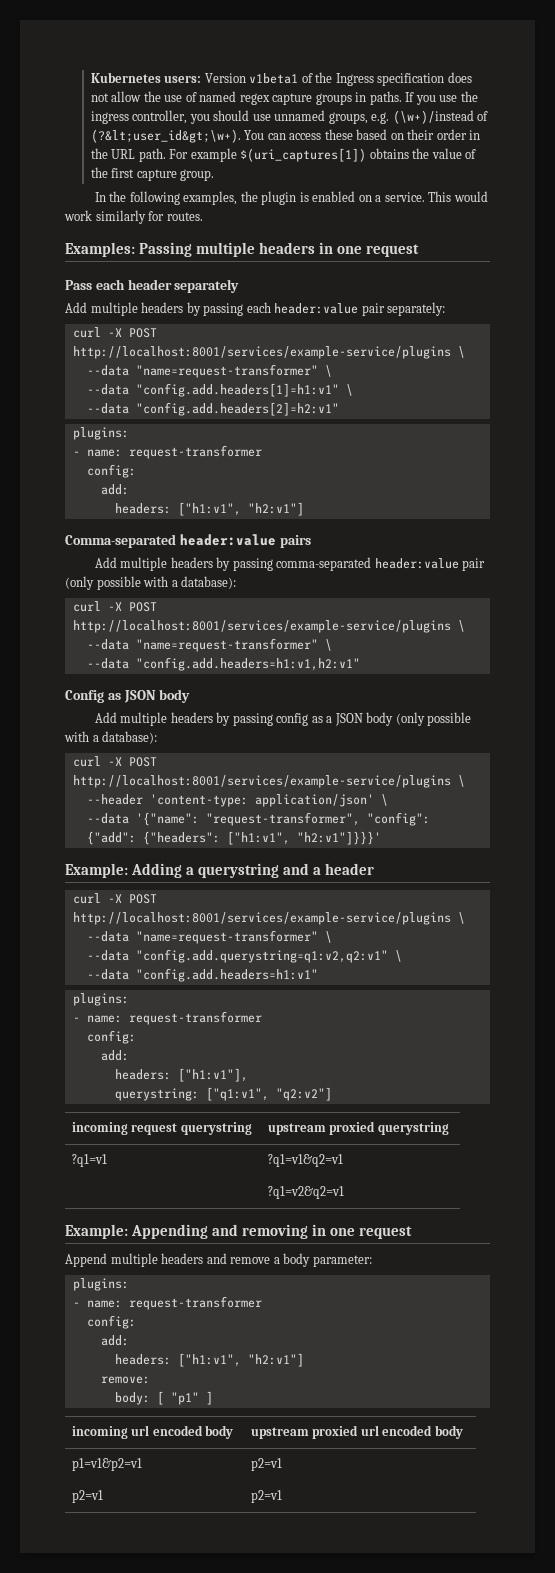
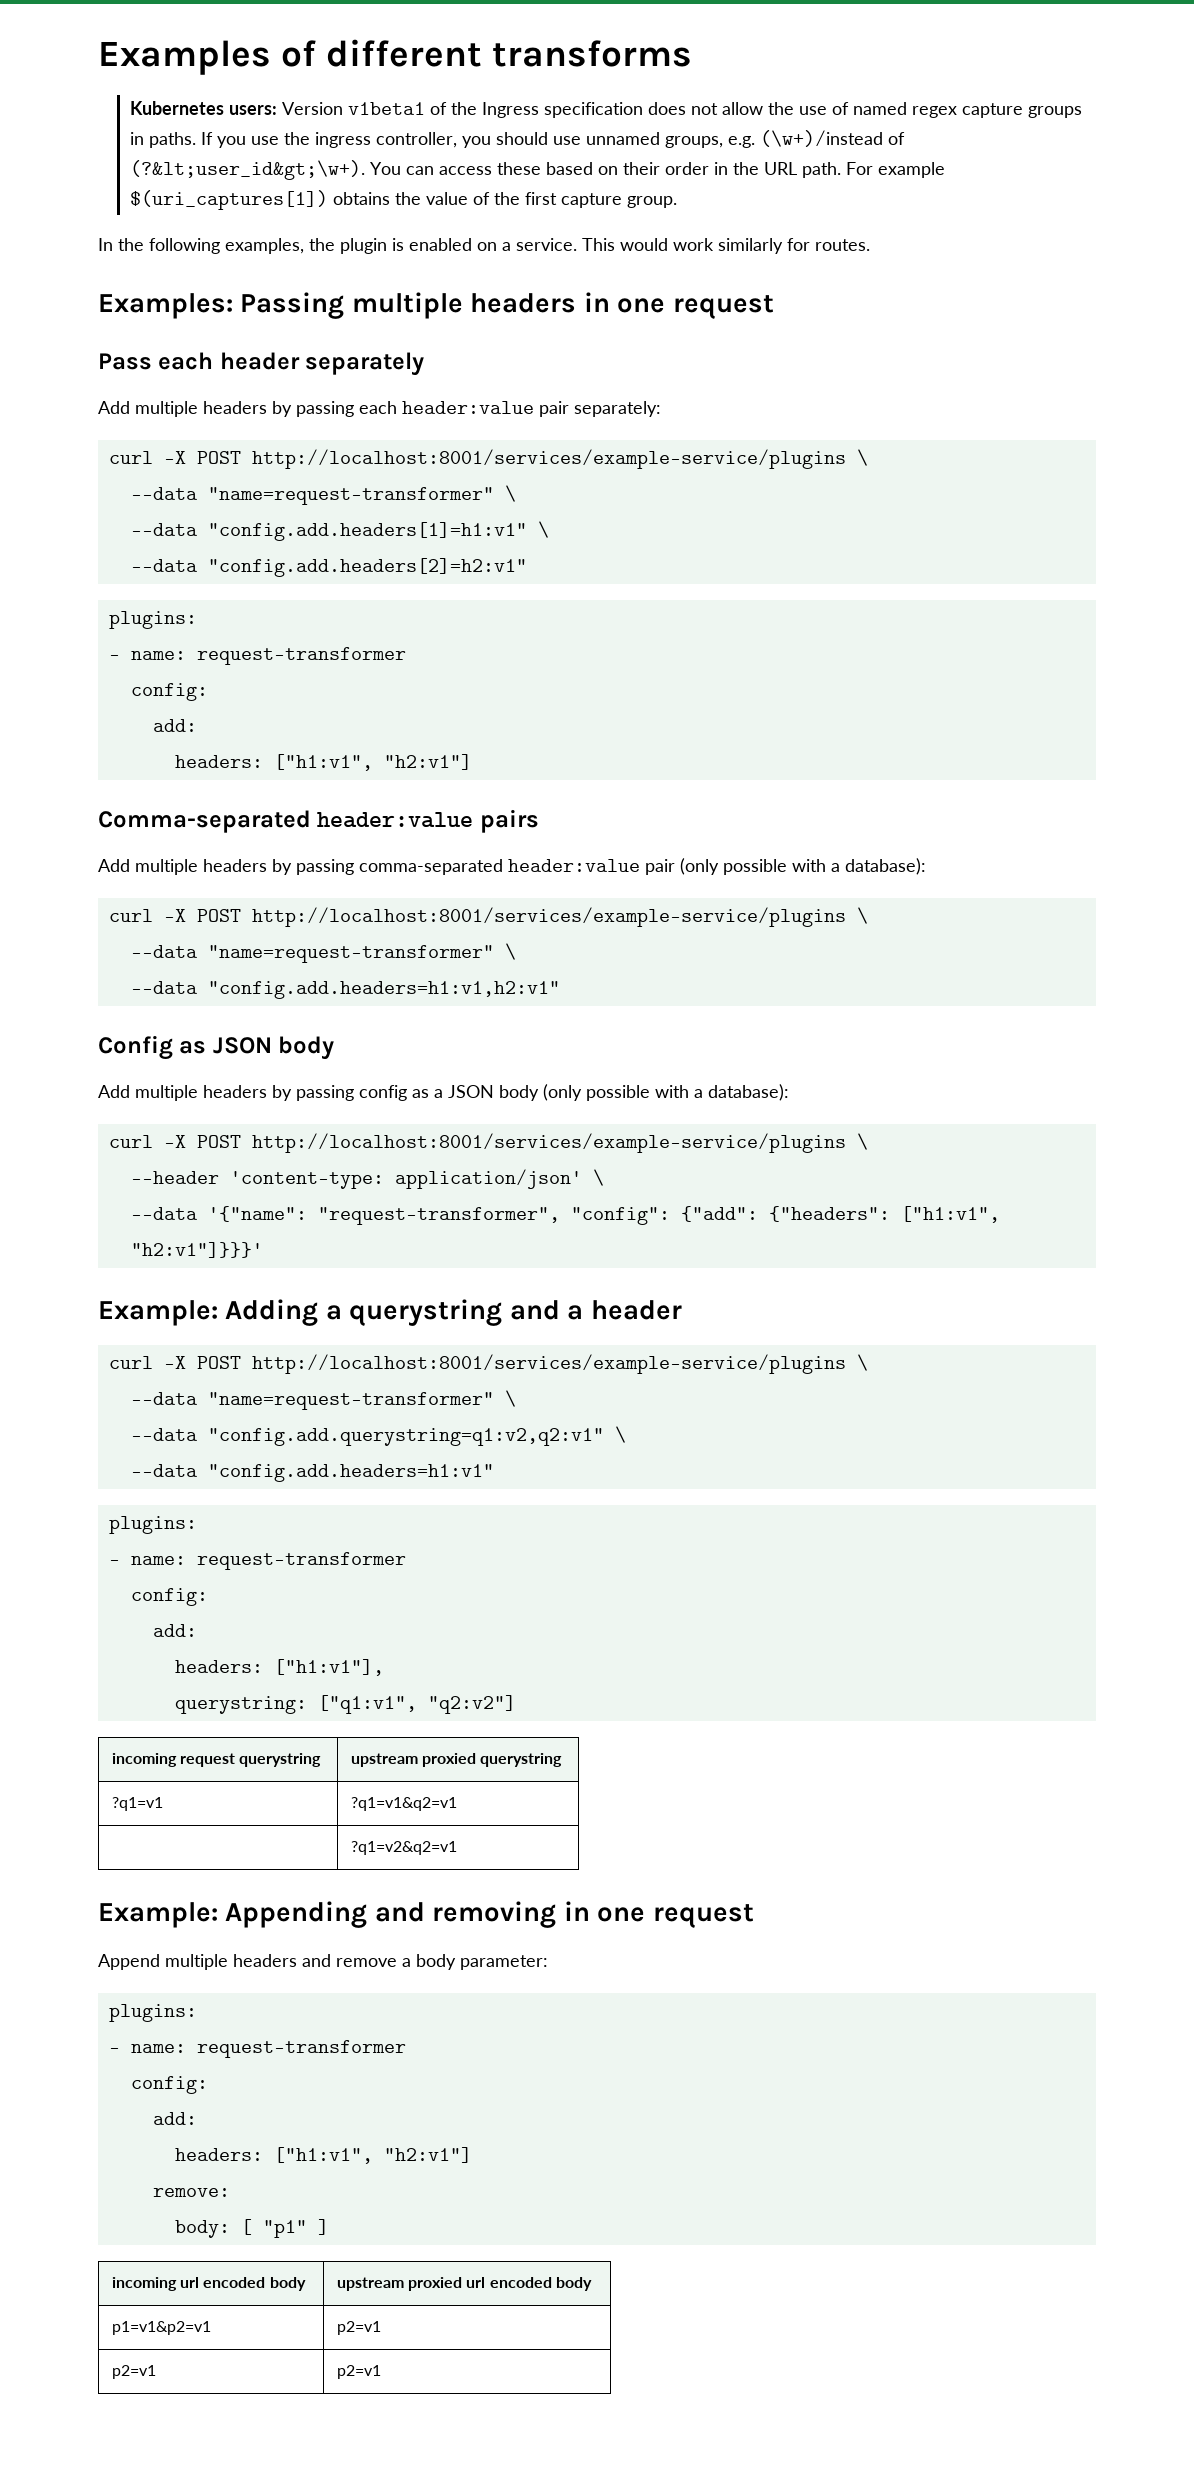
(90, 77) none -> [98,39,692,75] Examples of different transforms //

